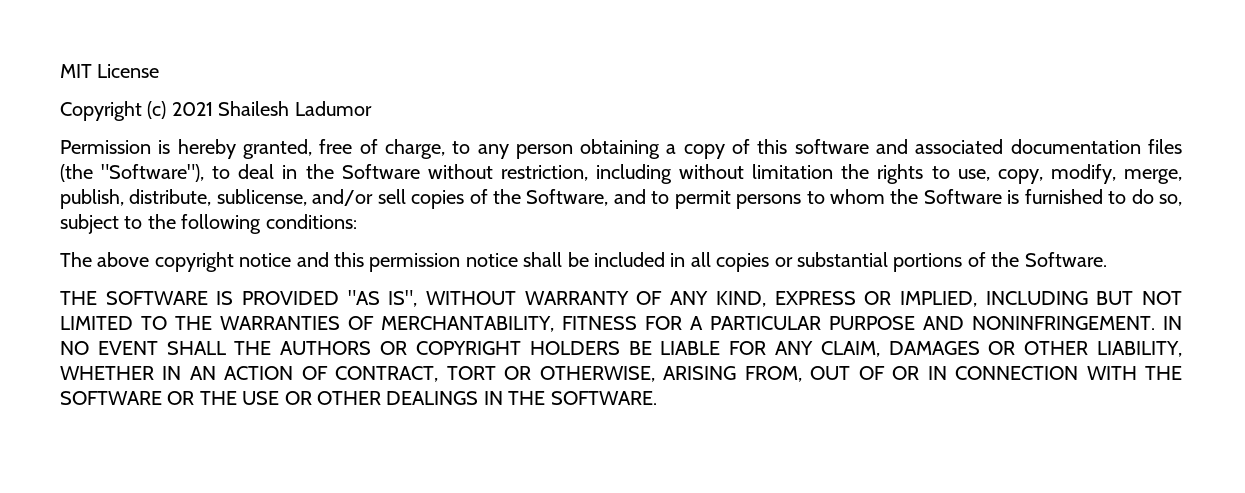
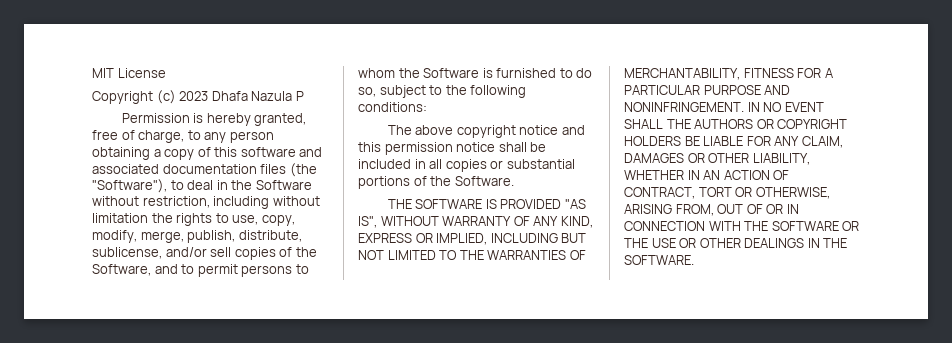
[171,101,372,116] 2021 Shailesh Ladumor -> [179,91,304,101] 2023 Dhafa Nazula P

